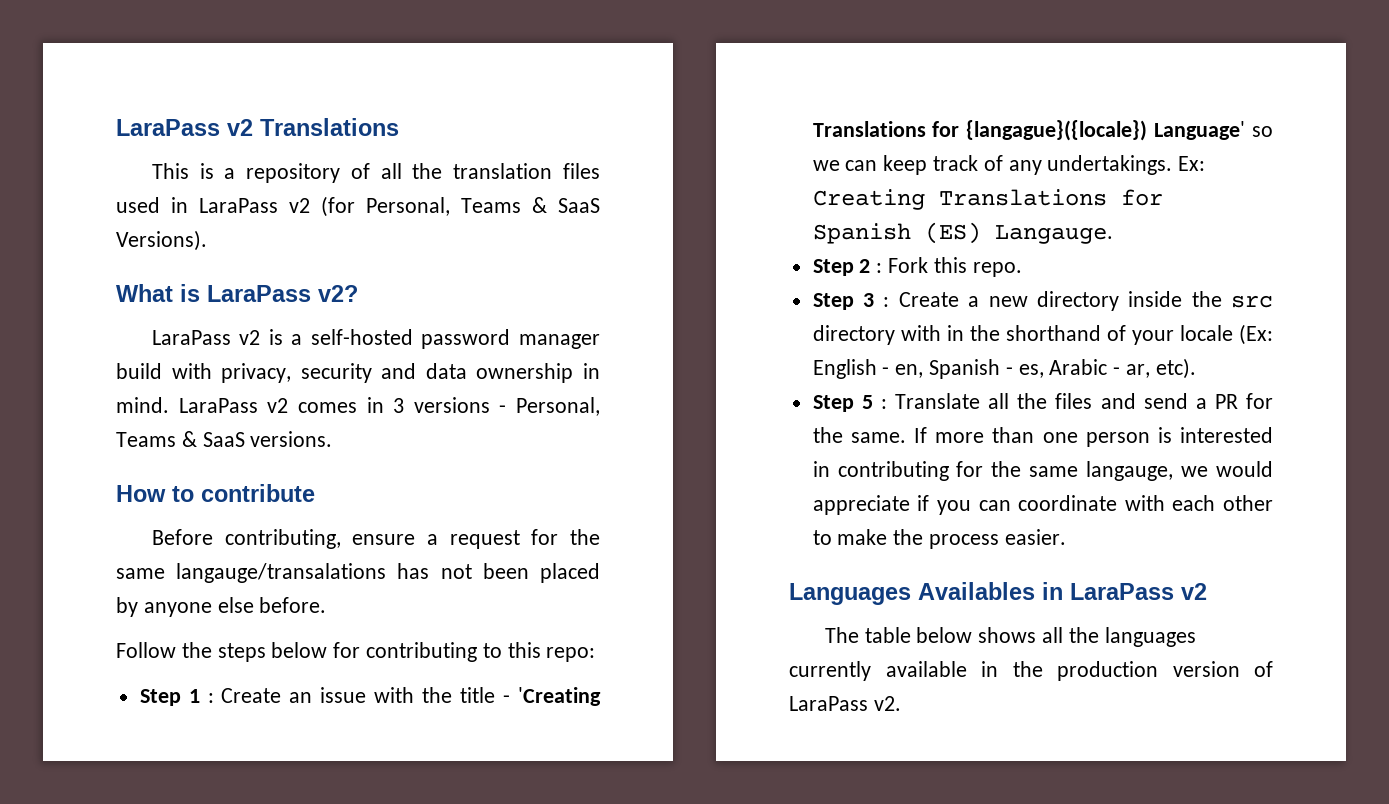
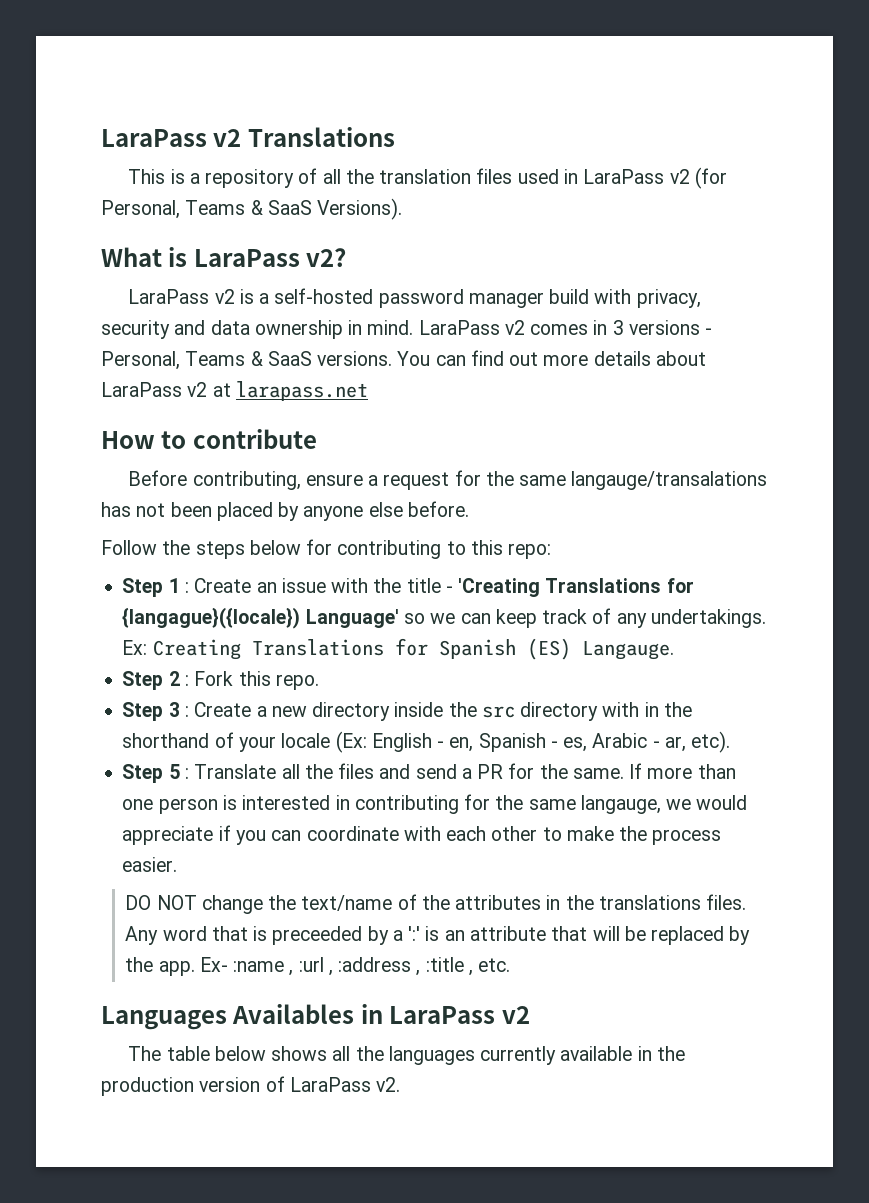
(333, 439) none -> [397,350,706,366] [101,381,368,401] You can find out more details about LaraPass v2 at larapass.net
(1066, 537) none -> [125,894,747,914] [125,926,751,945] [125,957,511,976] // DO NOT change the text/name of the attributes in the translations files. Any word that is preceeded by a ':' is an attribute that will be replaced by the app. Ex- :name , :url , :address , :title , etc.

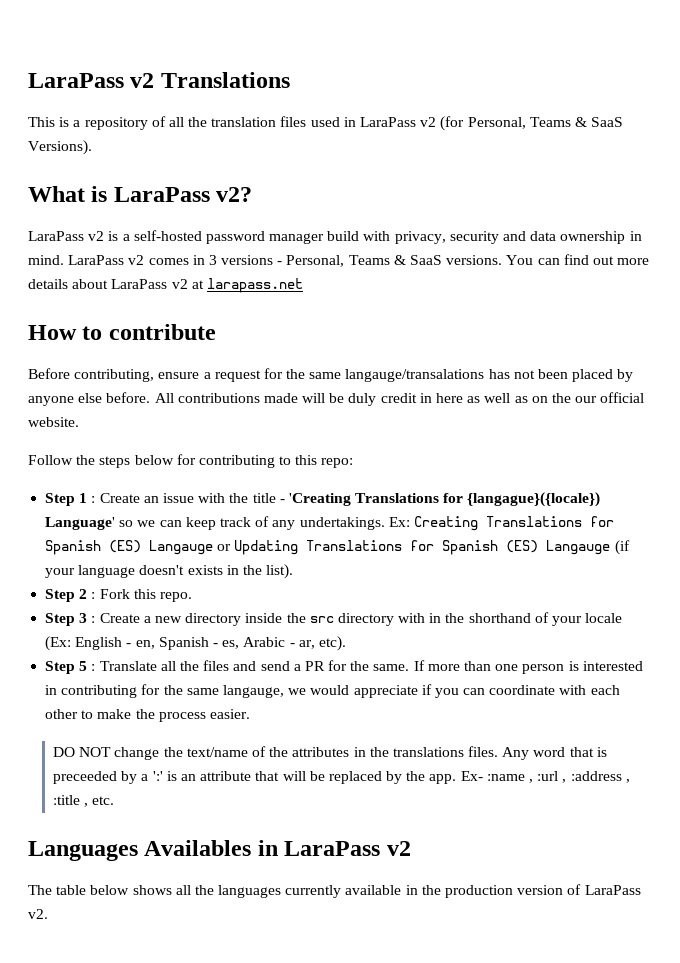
(469, 509) none -> [154,392,645,406] [28,417,79,427] All contributions made will be duly credit in here as well as on the our official website.
[581,641,674,660] Langauge. -> [149,540,630,555] [45,564,294,579] Langauge or Updating Translations for Spanish (ES) Langauge (if your language doesn't exists in the list).

